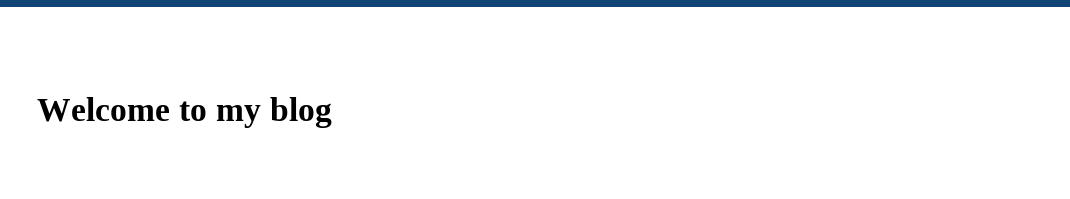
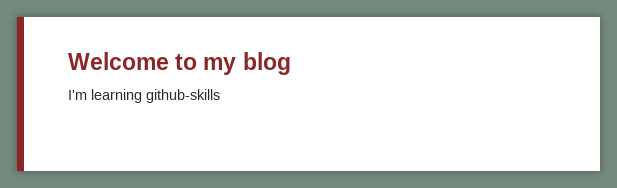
(333, 112) none -> [68,89,220,103] // I'm learning github-skills

